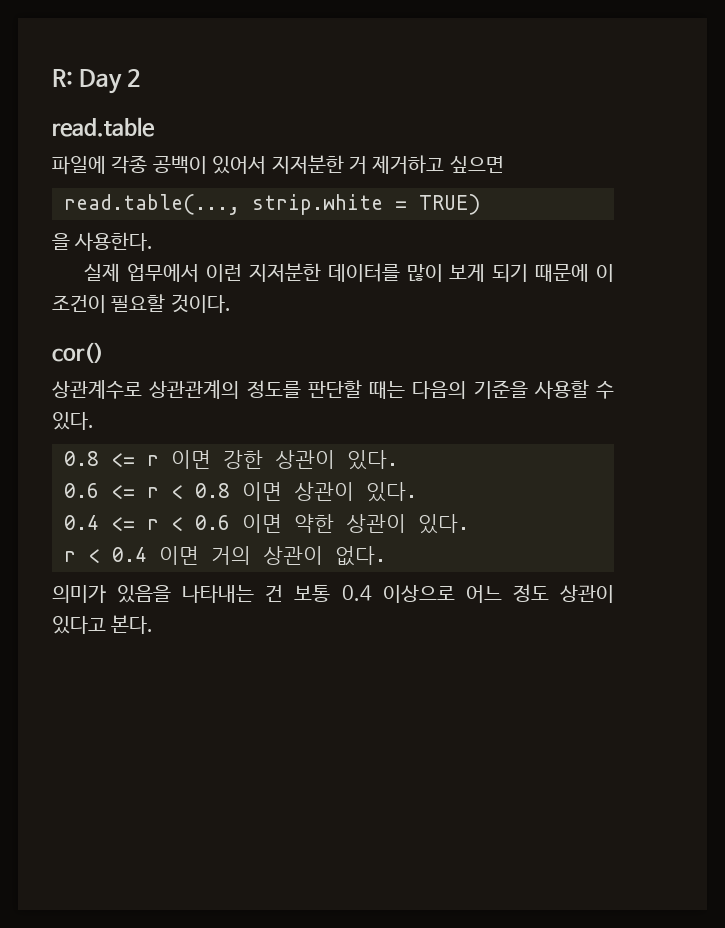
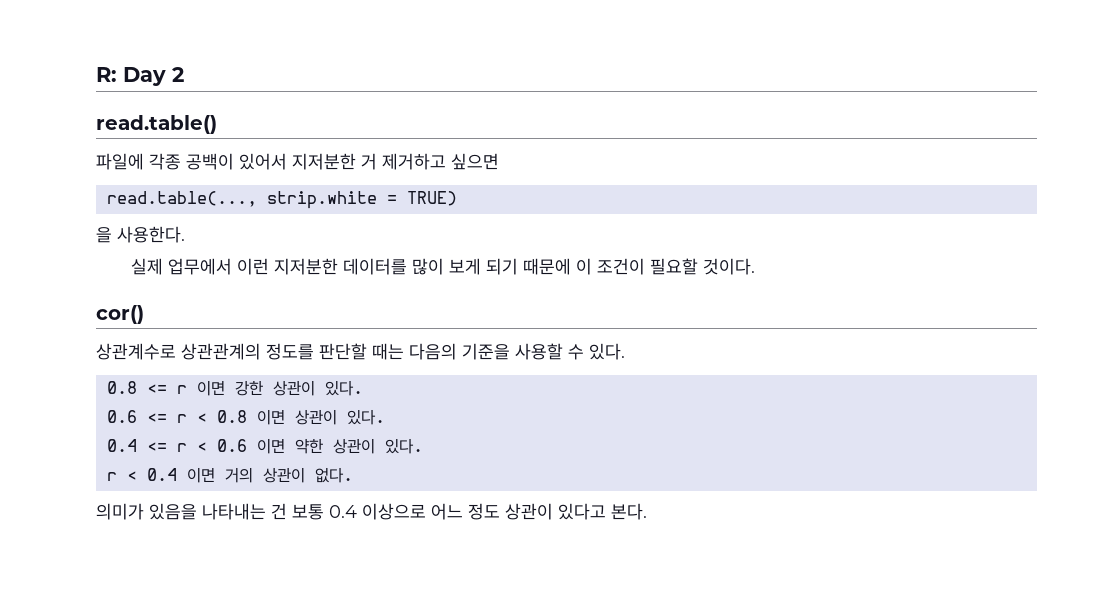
[52,117,155,137] read.table -> [96,115,217,134] read.table()

